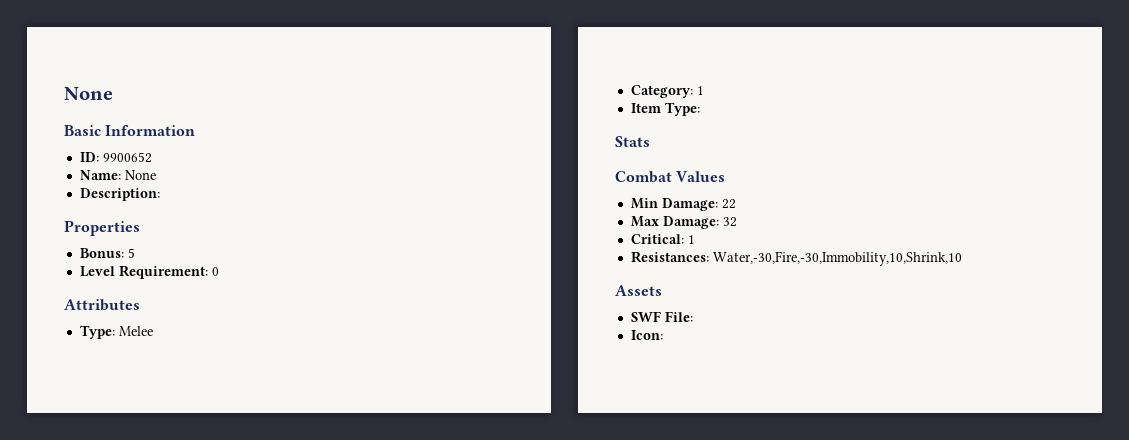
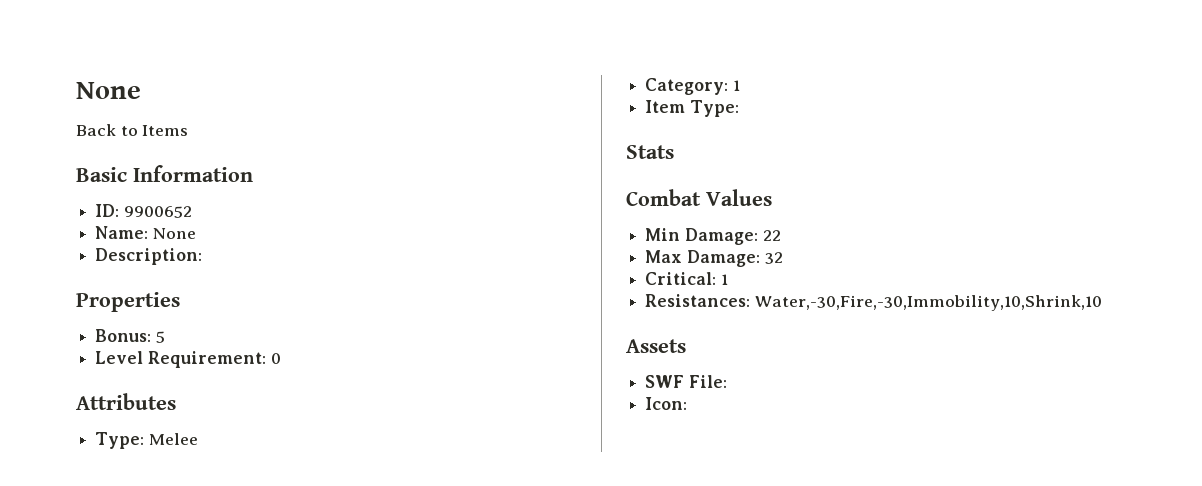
[64,87,113,100] None -> [76,82,141,99] [76,124,189,136] None // Back to Items

